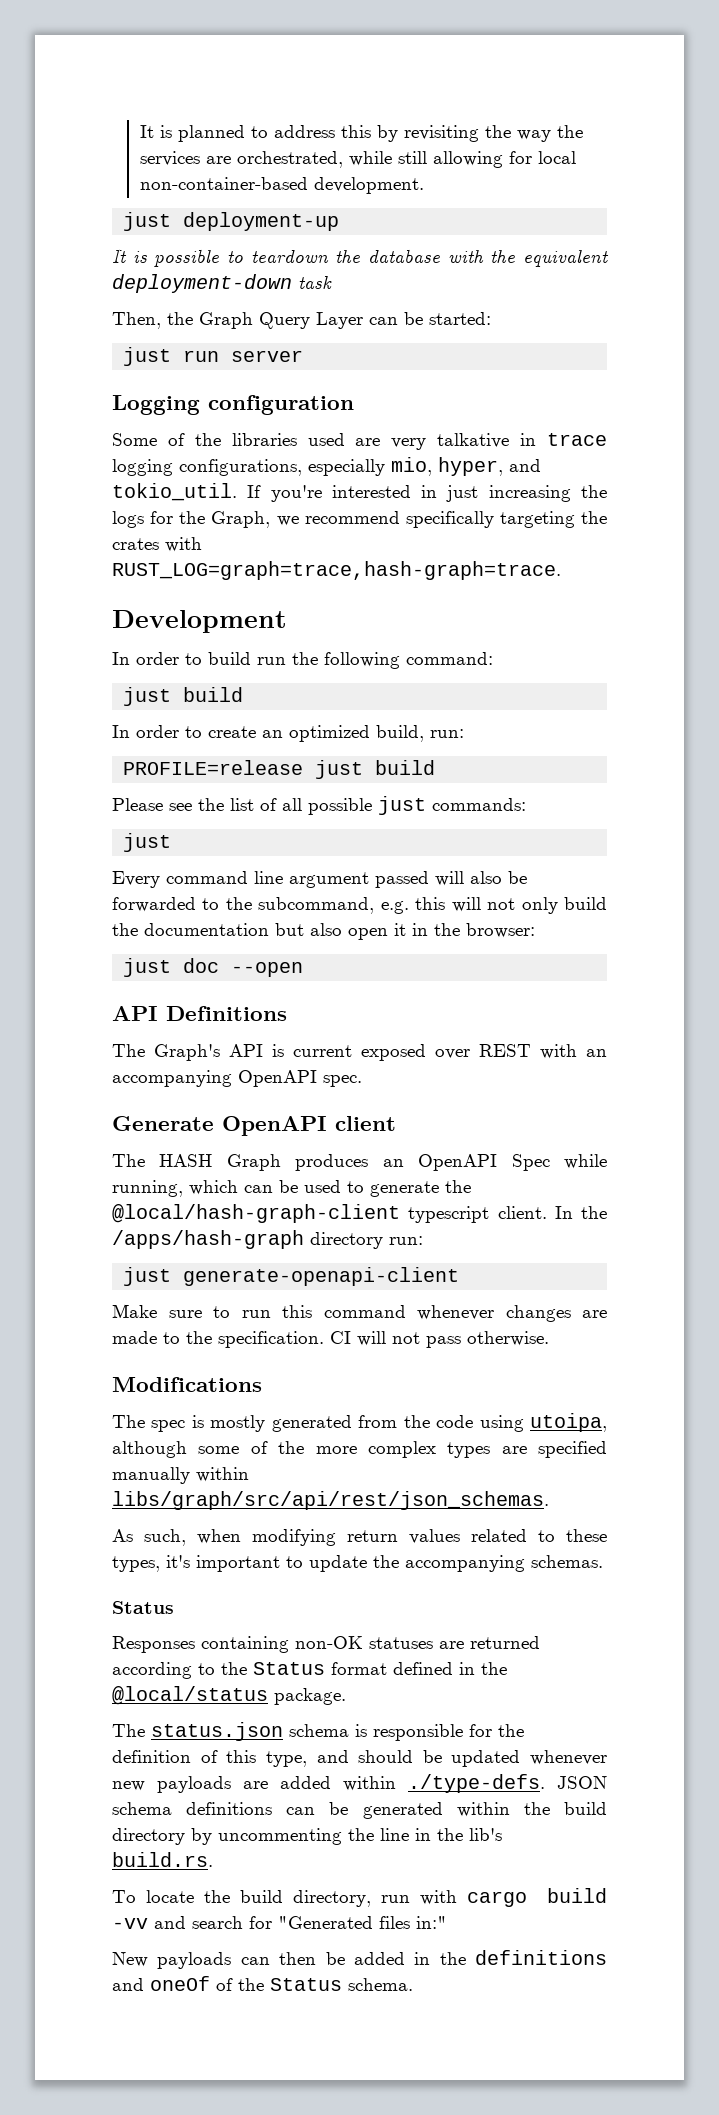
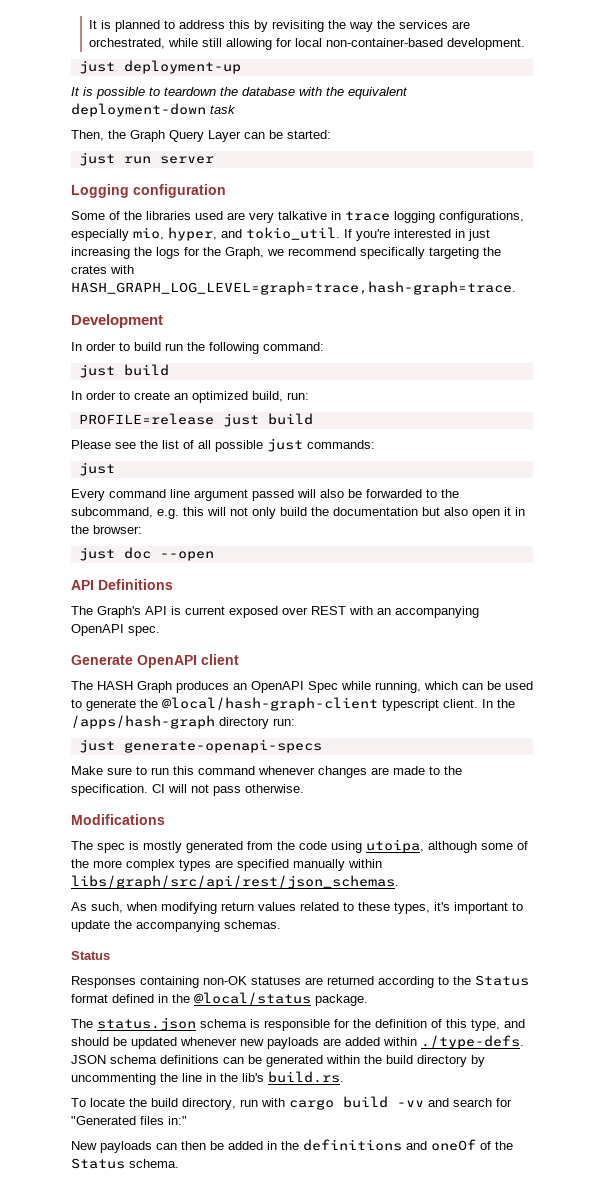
[112,561,561,580] RUST_LOG=graph=trace,hash-graph=trace. -> [71,281,516,295] HASH_GRAPH_LOG_LEVEL=graph=trace,hash-graph=trace.
[183,1267,460,1286] generate-openapi-client -> [123,739,322,753] generate-openapi-specs

